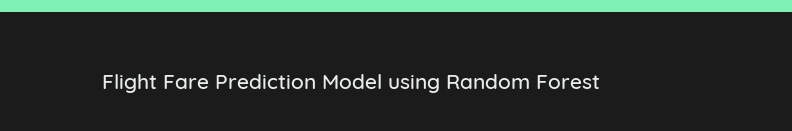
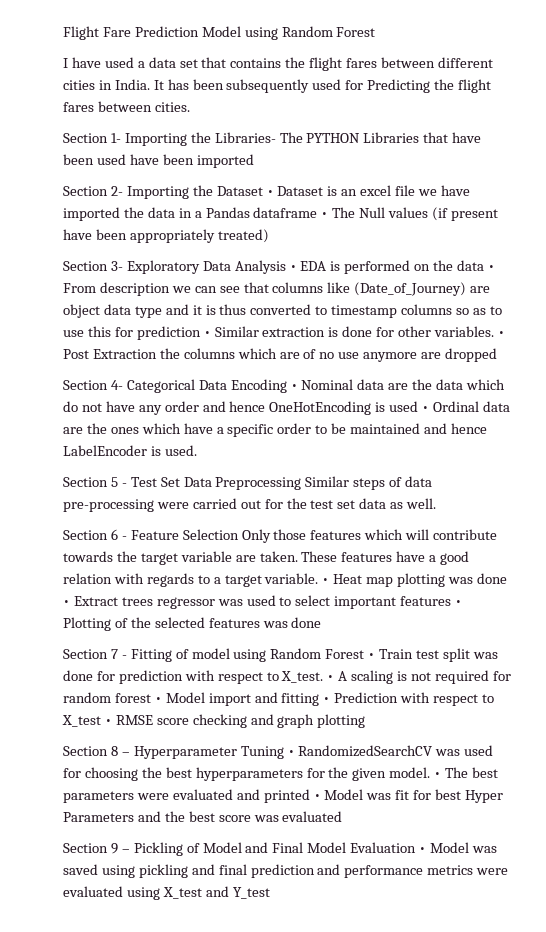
(600, 82) none -> [63,57,493,71] [63,79,492,93] [63,101,190,112] [63,132,482,146] [63,154,254,168] [63,185,470,199] [63,207,498,221] [63,229,269,243] [63,260,495,274] [63,282,491,296] [63,304,502,318] [63,326,505,340] [63,348,498,362] [63,379,506,393] [63,401,510,415] [63,423,487,437] [63,445,197,456] [63,476,433,490] [63,498,437,512] [63,529,498,543] [63,551,470,565] [63,573,507,587] [63,595,463,609] [63,617,322,631] [63,648,498,662] [63,670,511,684] [63,692,495,706] [62,714,366,728] [63,745,494,759] [63,767,499,781] [63,789,504,803] [63,811,343,822] [63,842,497,856] [63,864,509,878] [63,886,270,900] // I have used a data set that contains the flight fares between different cities in India. It has been subsequently used for Predicting the flight fares between cities. // Section 1- Importing the Libraries- The PYTHON Libraries that have been used have been imported // Section 2- Importing the Dataset • Dataset is an excel file we have imported the data in a Pandas dataframe • The Null values (if present have been appropriately treated) // Section 3- Exploratory Data Analysis • EDA is performed on the data • From description we can see that columns like (Date_of_Journey) are object data type and it is thus converted to timestamp columns so as to use this for prediction • Similar extraction is done for other variables. • Post Extraction the columns which are of no use anymore are dropped // Section 4- Categorical Data Encoding • Nominal data are the data which do not have any order and hence OneHotEncoding is used • Ordinal data are the ones which have a specific order to be maintained and hence LabelEncoder is used. // Section 5 - Test Set Data Preprocessing Similar steps of data pre-processing were carried out for the test set data as well. // Section 6 - Feature Selection Only those features which will contribute towards the target variable are taken. These features have a good relation with regards to a target variable. • Heat map plotting was done • Extract trees regressor was used to select important features • Plotting of the selected features was done // Section 7 - Fitting of model using Random Forest • Train test split was done for prediction with respect to X_test. • A scaling is not required for random forest • Model import and fitting • Prediction with respect to X_test • RMSE score checking and graph plotting // Section 8 – Hyperparameter Tuning • RandomizedSearchCV was used for choosing the best hyperparameters for the given model. • The best parameters were evaluated and printed • Model was fit for best Hyper Parameters and the best score was evaluated // Section 9 – Pickling of Model and Final Model Evaluation • Model was saved using pickling and final prediction and performance metrics were evaluated using X_test and Y_test

